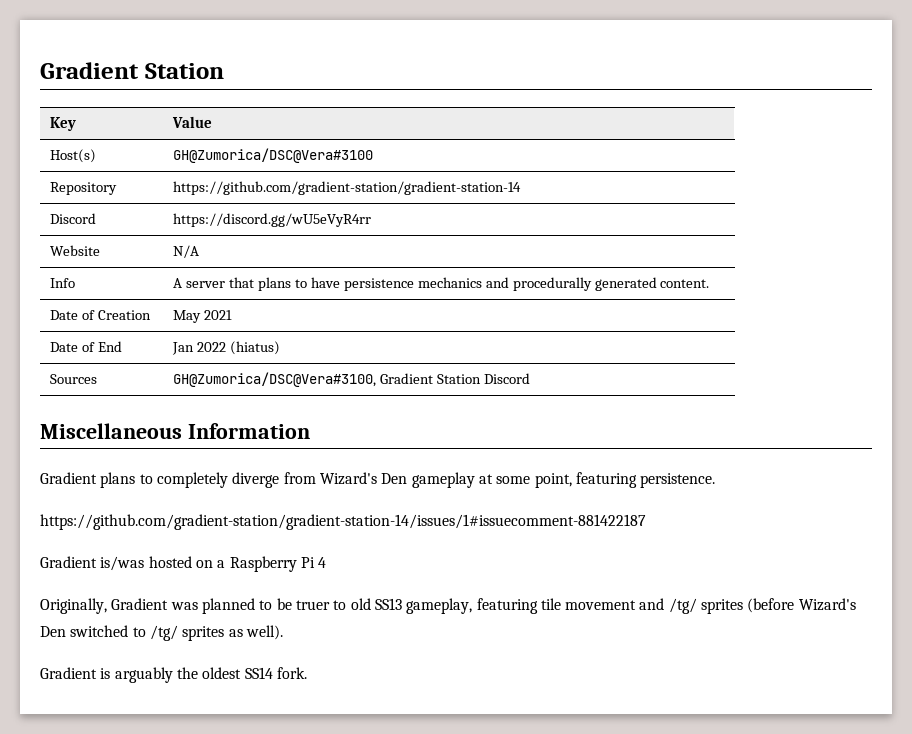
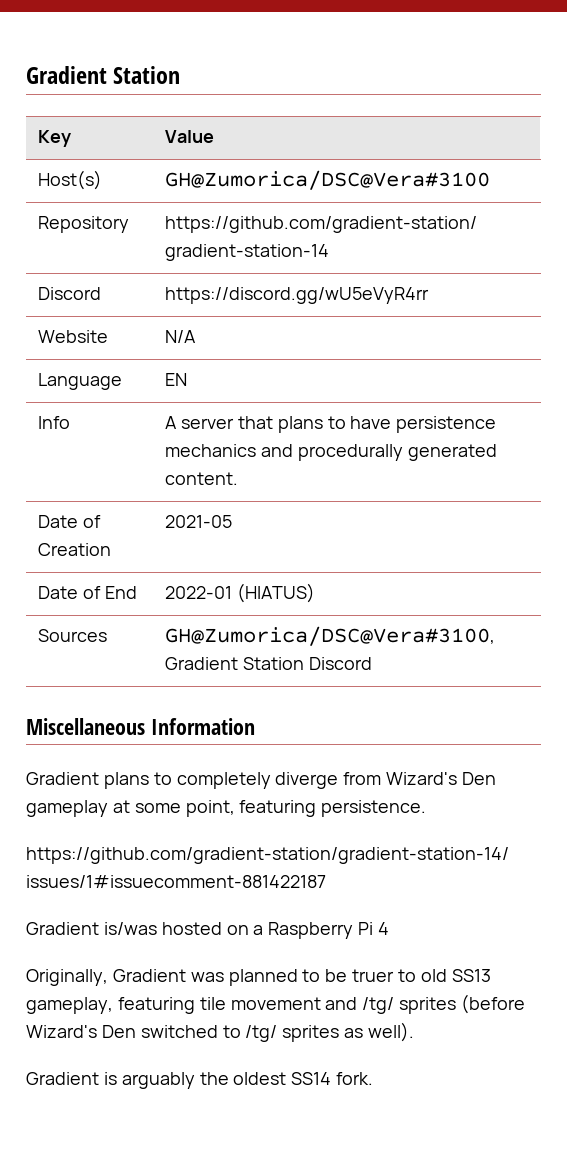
(200, 251) none -> [38,373,123,390] [165,373,188,386] // Language | EN
[173,310,233,323] May 2021 -> [165,515,233,528] 2021-05
[172,341,281,355] Jan 2022 (hiatus) -> [165,583,316,603] 2022-01 (HIATUS)

